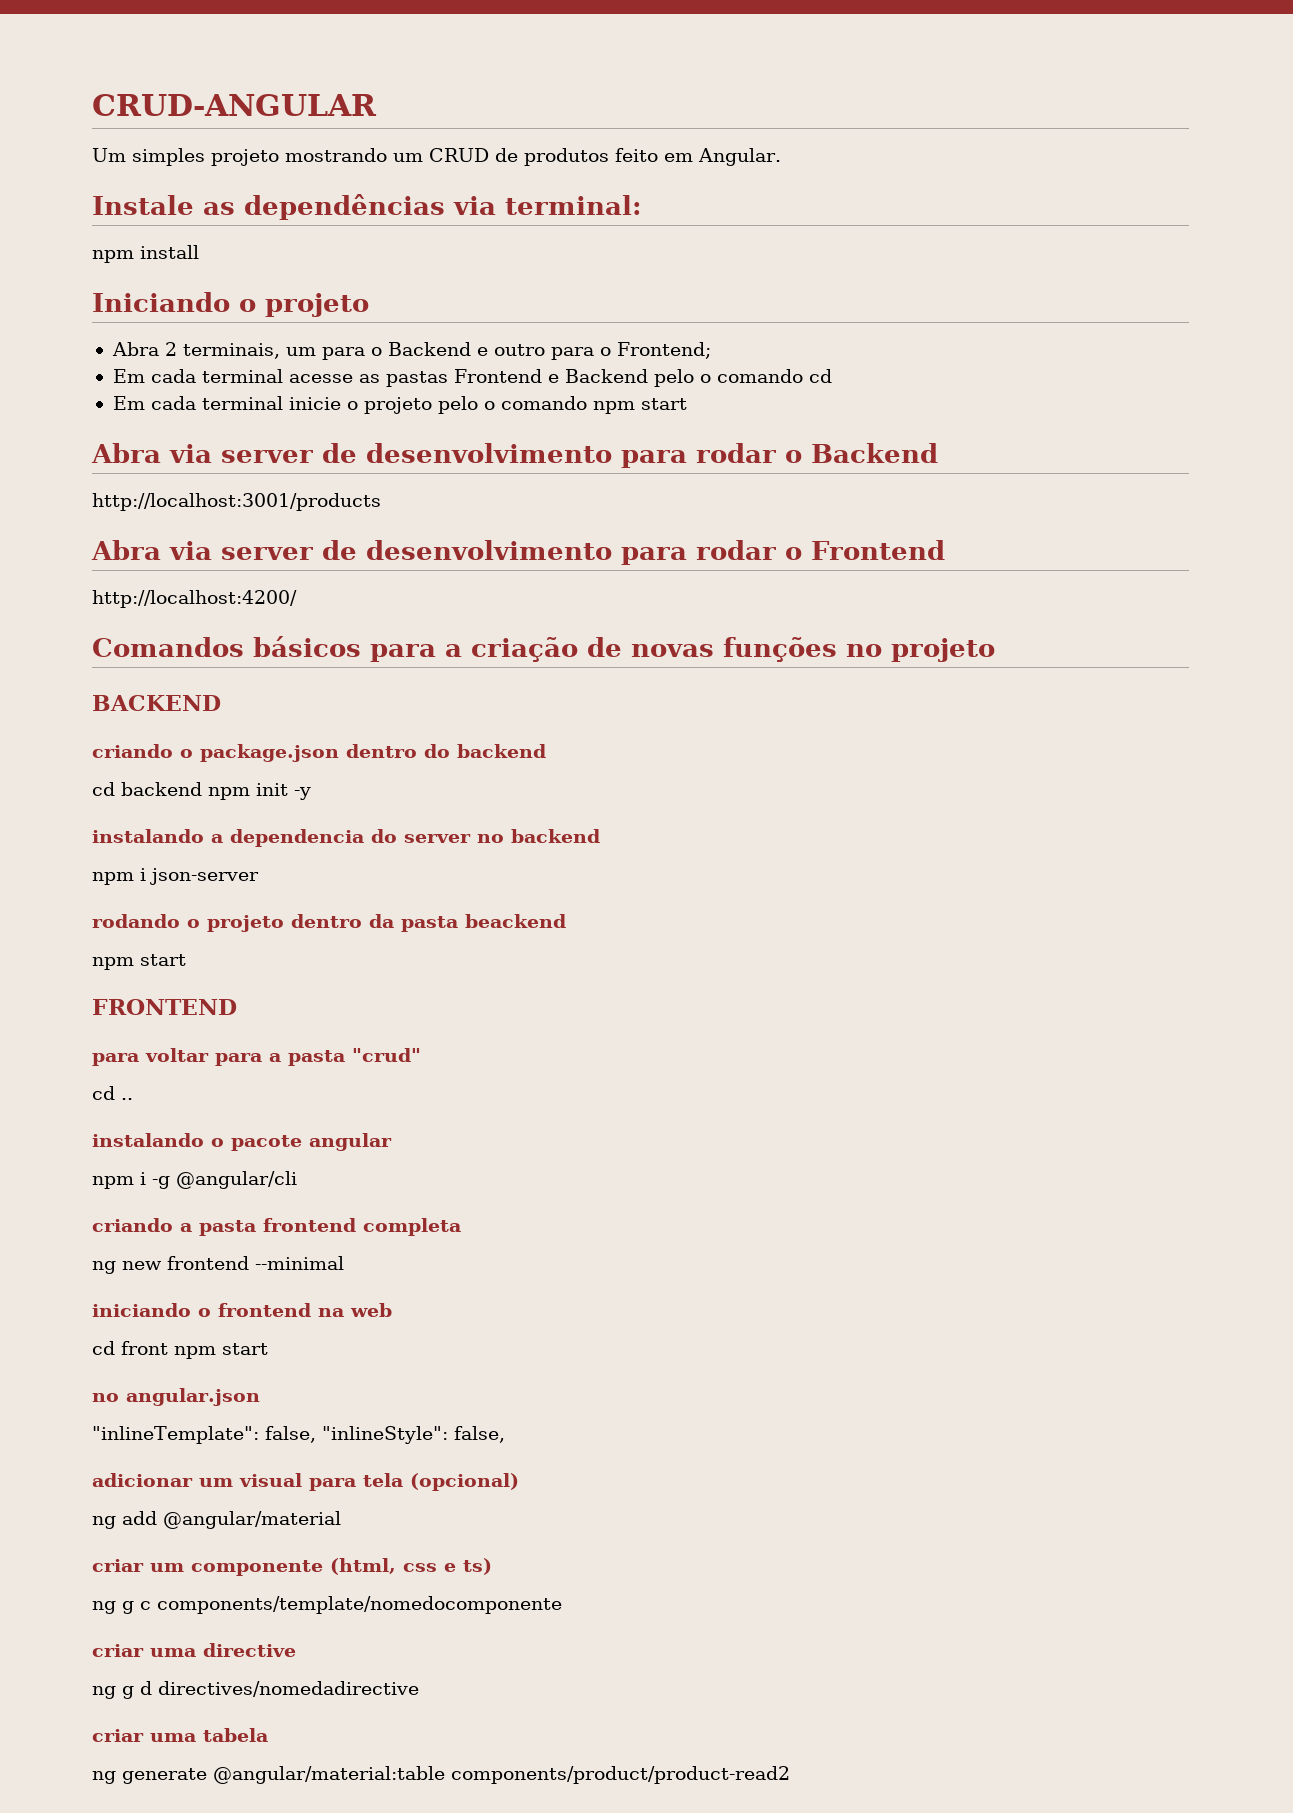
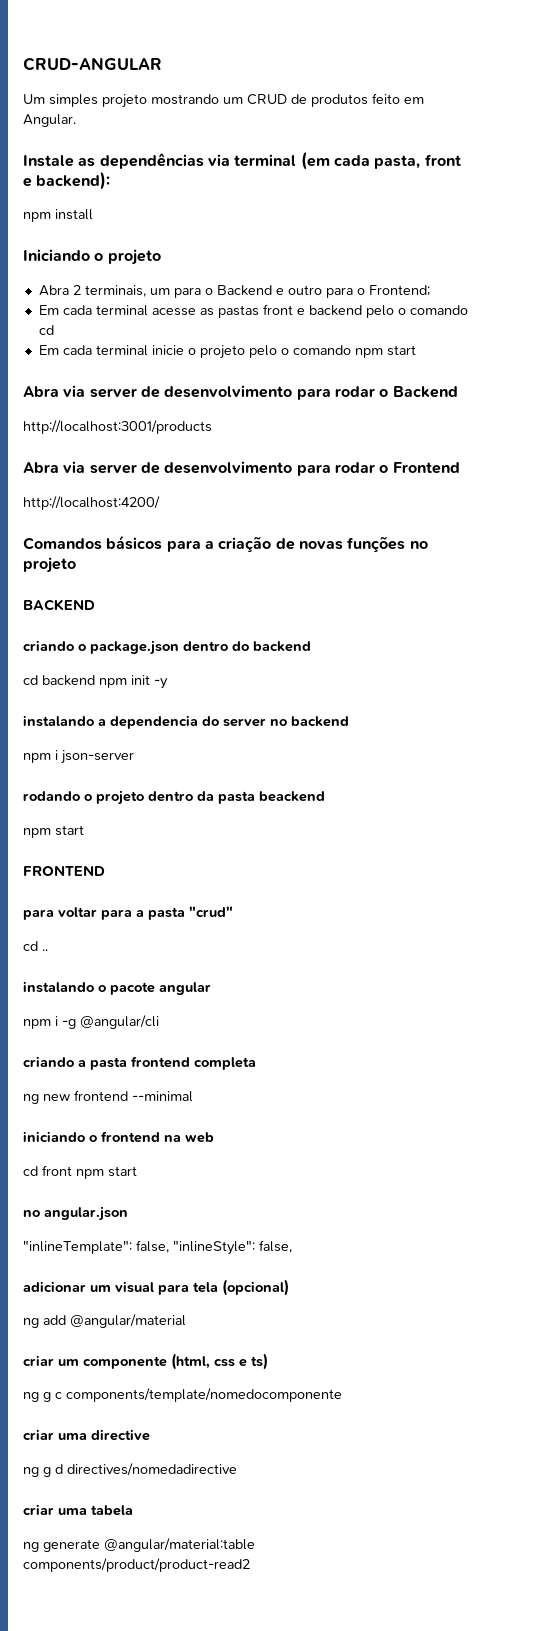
[505,195,642,215] terminal: -> [234,152,461,170] [23,172,111,190] terminal (em cada pasta, front e backend):
[453,369,648,383] Frontend e Backend -> [262,304,362,316] front e backend

